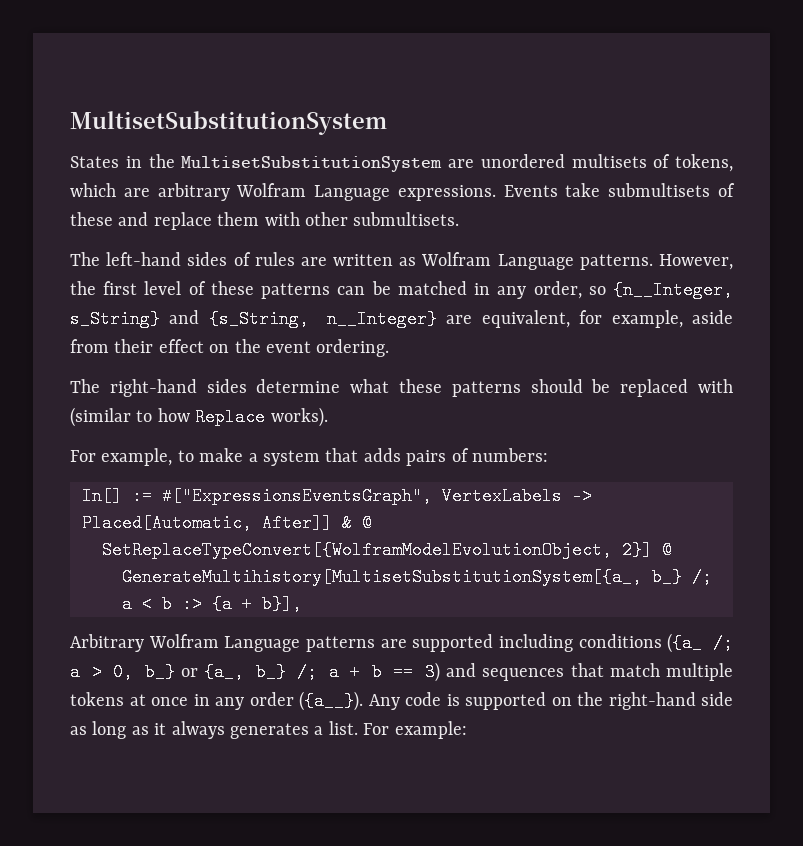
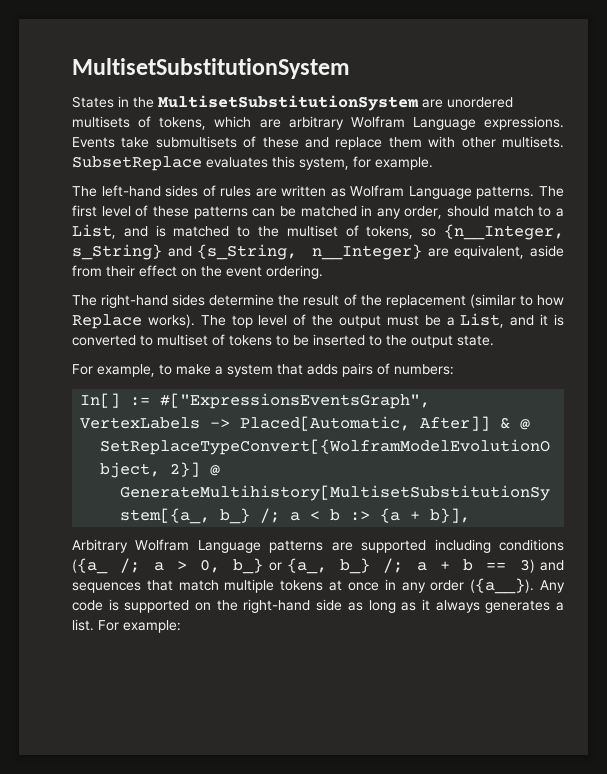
[353,212,460,226] submultisets. -> [501,136,564,148] [72,156,433,171] multisets. SubsetReplace evaluates this system, for example.
[659,254,733,270] [70,281,96,295] However, the -> [539,186,564,197] The
(582, 290) none -> [447,206,565,217] [72,224,414,239] should match to a List, and is matched to the multiset of tokens,
[579,310,683,328] for example, -> (525, 252) none
[350,379,733,397] what these patterns should be replaced with -> [278,294,466,308] the result of the replacement
(328, 417) none -> [200,313,564,328] [72,334,494,348] The top level of the output must be a List, and it is converted to multiset of tokens to be inserted to the output state.

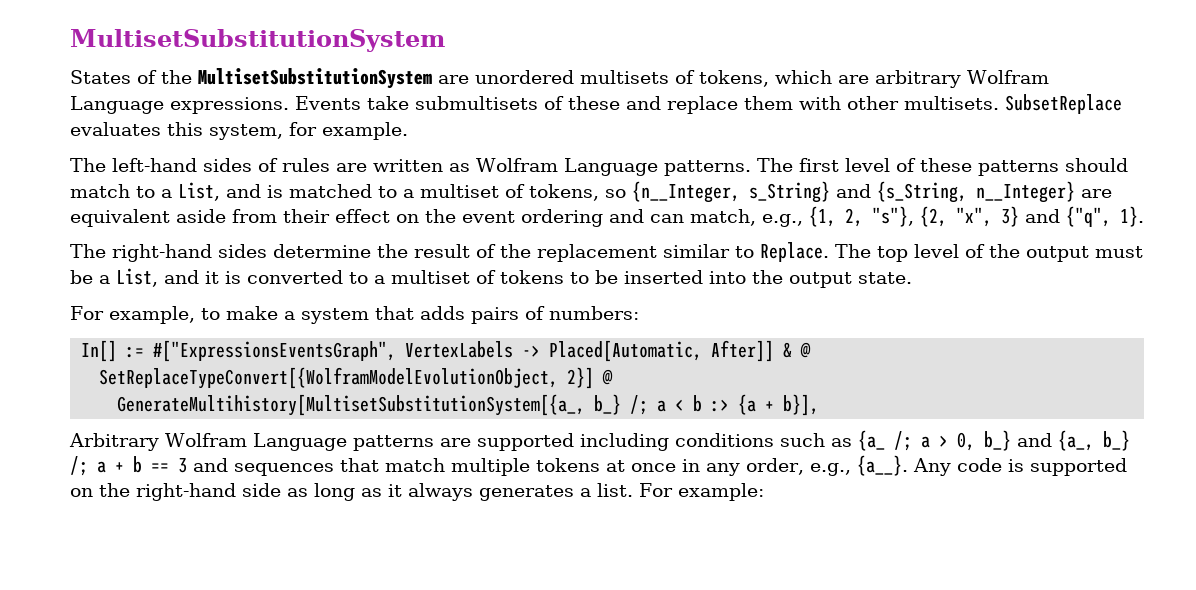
[118,96,129,107] in -> [137,70,157,84] of
[252,205,443,219] can be matched in any order, -> (1059, 168) none
[258,226,279,237] the -> [403,189,414,198] a
[454,245,525,259] equivalent, -> [70,209,170,227] equivalent
[266,265,323,279] ordering. -> [521,206,1144,227] ordering and can match, e.g., {1, 2, "s"}, {2, "x", 3} and {"q", 1}.
[469,294,564,308] [72,314,195,329] (similar to how Replace works). -> [663,242,829,262] similar to Replace.
(153, 340) none -> [374,275,385,284] a
[369,335,382,346] to -> [709,271,746,284] into
[72,558,108,574] ({a_ -> [779,430,885,451] such as {a_
[268,562,282,571] or -> [1016,433,1052,447] and
[519,559,535,573] 3) -> [178,458,187,473] 3
[430,578,535,594] order ({a__}). -> [746,455,908,476] order, e.g., {a__}.

